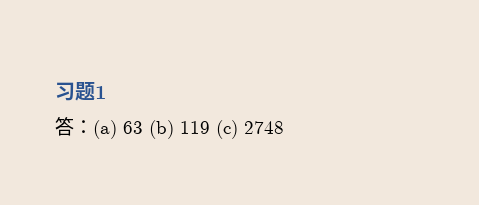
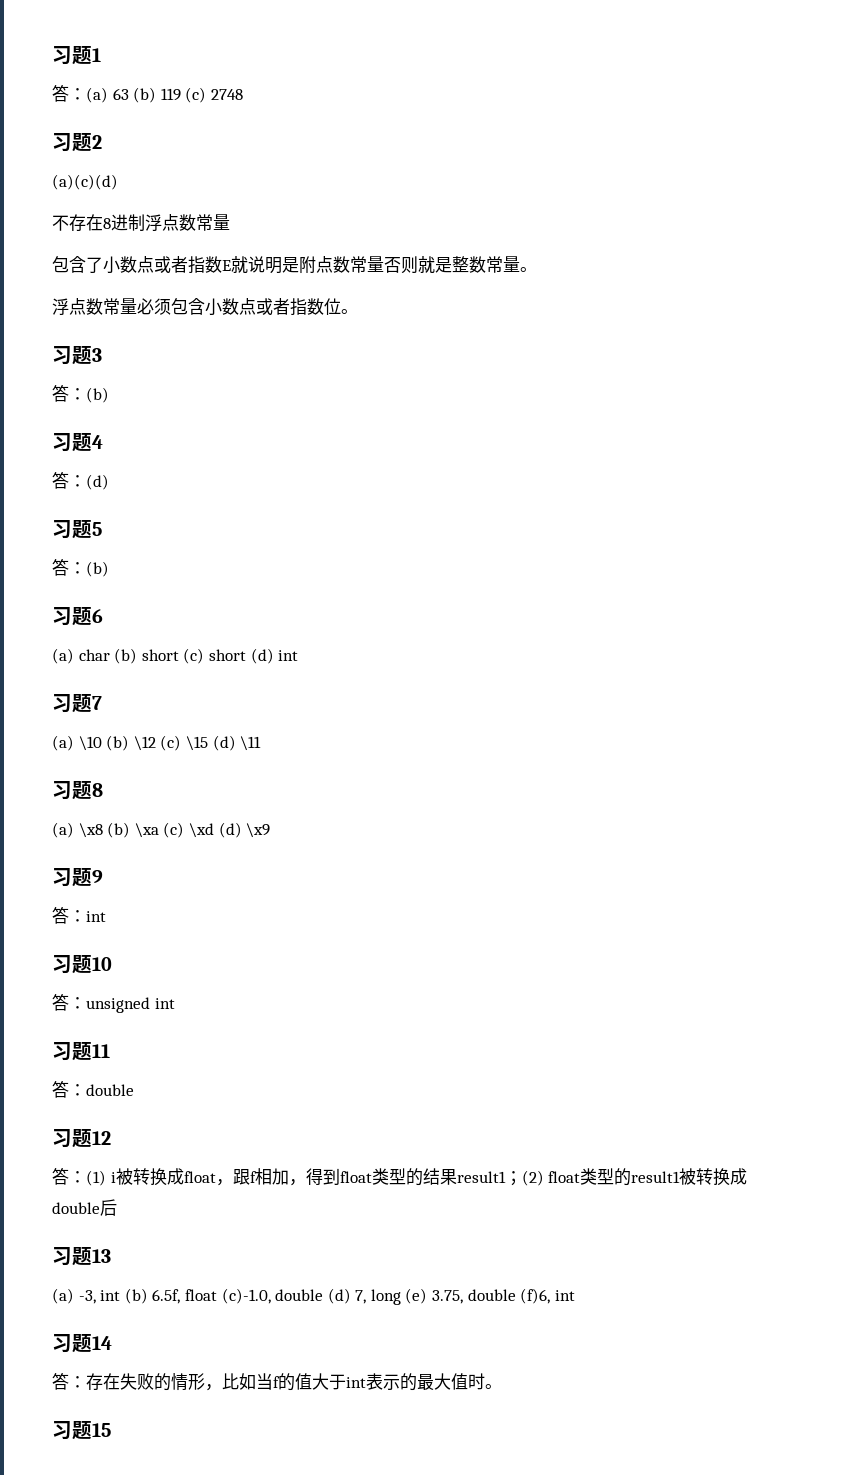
(284, 127) none -> [52,133,102,152] [52,174,118,190] [52,214,230,231] [52,256,537,274] [52,298,358,316] [52,346,102,365] [52,384,109,403] [52,433,103,452] [52,471,109,490] [52,520,102,539] [52,558,109,577] [52,607,103,626] [52,648,299,664] [52,694,102,713] [52,735,262,751] [52,781,103,800] [52,822,271,838] [52,868,103,887] [52,906,106,924] [52,955,112,974] [52,993,175,1013] [52,1042,110,1061] [52,1080,134,1098] [52,1129,111,1148] [52,1167,748,1186] [52,1199,117,1216] [52,1247,111,1266] [52,1288,575,1305] [52,1334,112,1353] [52,1372,502,1391] [52,1421,111,1440] // 习题2 // (a)(c)(d) // 不存在8进制浮点数常量 // 包含了小数点或者指数E就说明是附点数常量否则就是整数常量。 // 浮点数常量必须包含小数点或者指数位。 // 习题3 // 答：(b) // 习题4 // 答：(d) // 习题5 // 答：(b) // 习题6 // (a) char (b) short (c) short (d) int // 习题7 // (a) \10 (b) \12 (c) \15 (d) \11 // 习题8 // (a) \x8 (b) \xa (c) \xd (d) \x9 // 习题9 // 答：int // 习题10 // 答：unsigned int // 习题11 // 答：double // 习题12 // 答：(1) i被转换成float，跟f相加，得到float类型的结果result1；(2) float类型的result1被转换成double后 // 习题13 // (a) -3, int (b) 6.5f, float (c)-1.0, double (d) 7, long (e) 3.75, double (f)6, int // 习题14 // 答：存在失败的情形，比如当f的值大于int表示的最大值时。 // 习题15

